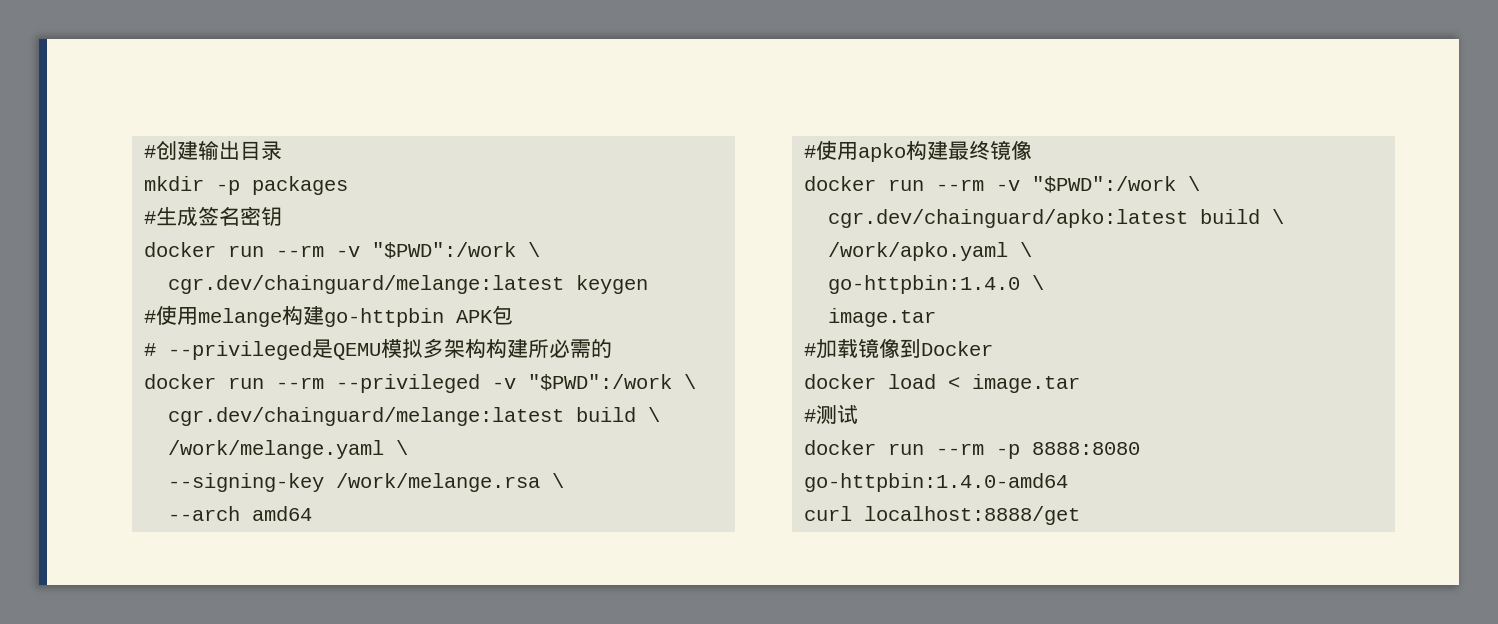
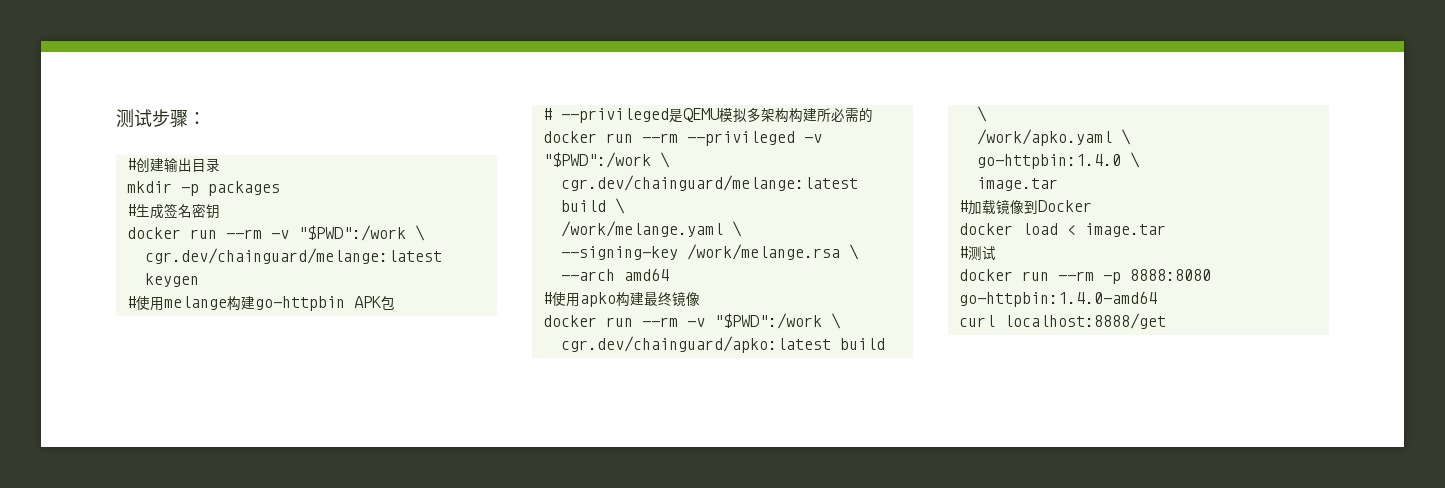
(144, 151) none -> [116,109,206,128] 测试步骤： //

